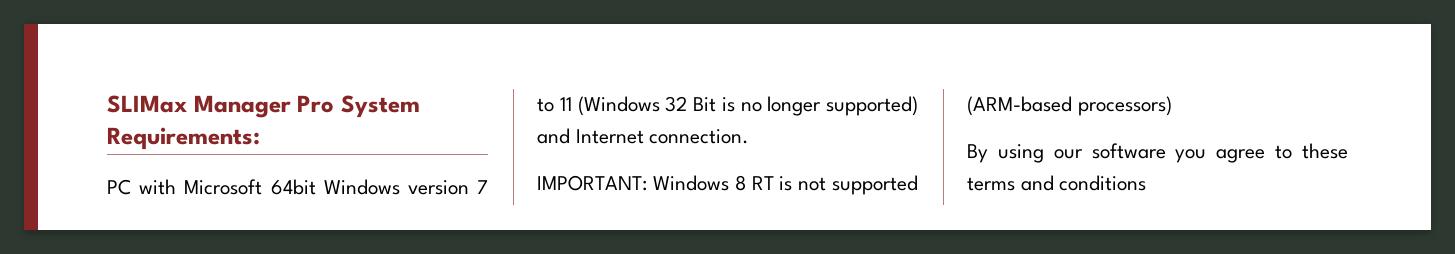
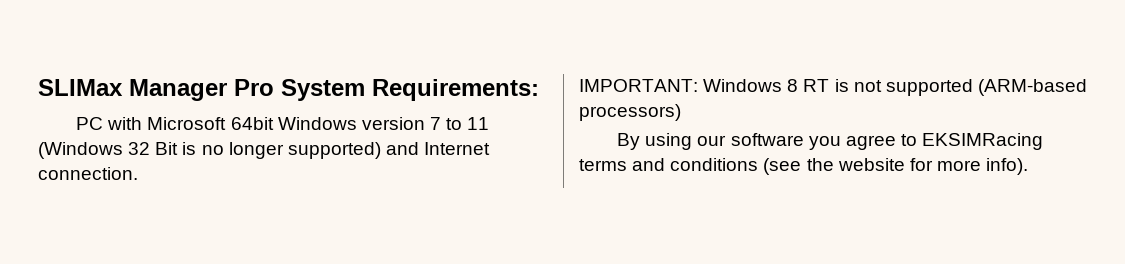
[1302,143,1348,159] these -> [922,133,1044,150] EKSIMRacing
(1147, 183) none -> [763,158,1029,175] (see the website for more info).

